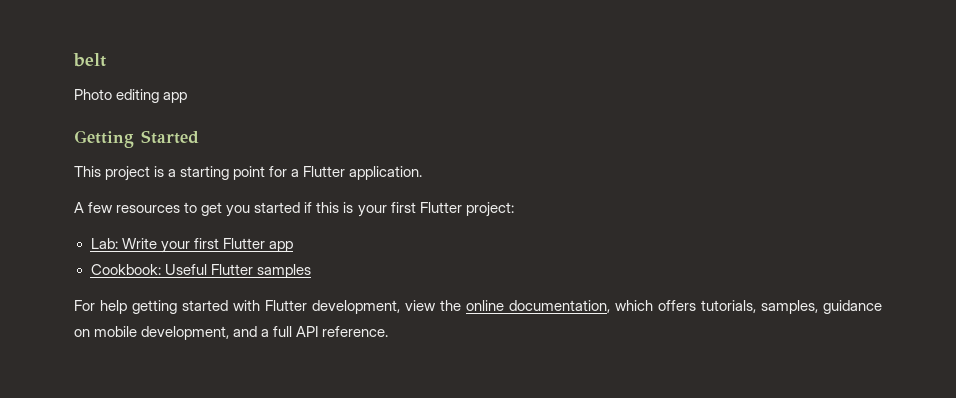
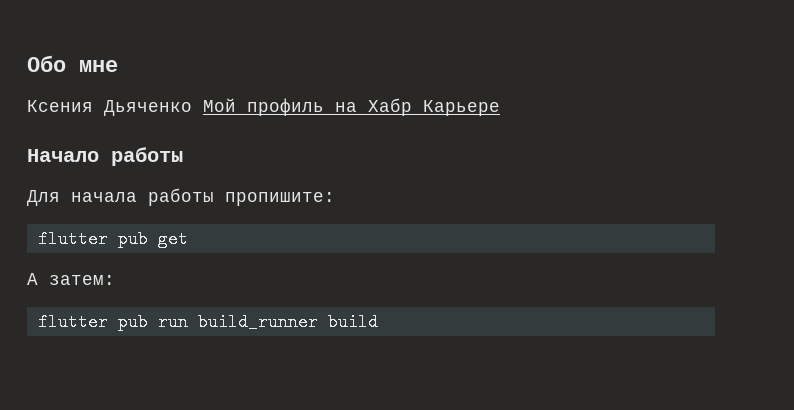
[73,53,106,67] [74,89,188,103] [74,130,199,148] [74,166,423,181] [74,202,514,217] [90,238,293,253] [90,264,311,278] [74,300,882,314] [74,326,389,340] belt // Photo editing app // Getting Started // This project is a starting point for a Flutter application. // A few resources to get you started if this is your first Flutter project: // Lab: Write your first Flutter app // Cookbook: Useful Flutter samples // For help getting started with Flutter development, view the online documentation, which offers tutorials, samples, guidance on mobile development, and a full API reference. -> [27,55,118,72] [27,98,500,116] [27,147,183,166] [27,188,335,206] [37,230,188,248] [27,273,115,285] [37,313,378,331] Обо мне // Ксения Дьяченко Мой профиль на Хабр Карьере // Начало работы // Для начала работы пропишите: // flutter pub get // А затем: // flutter pub run build_runner build

